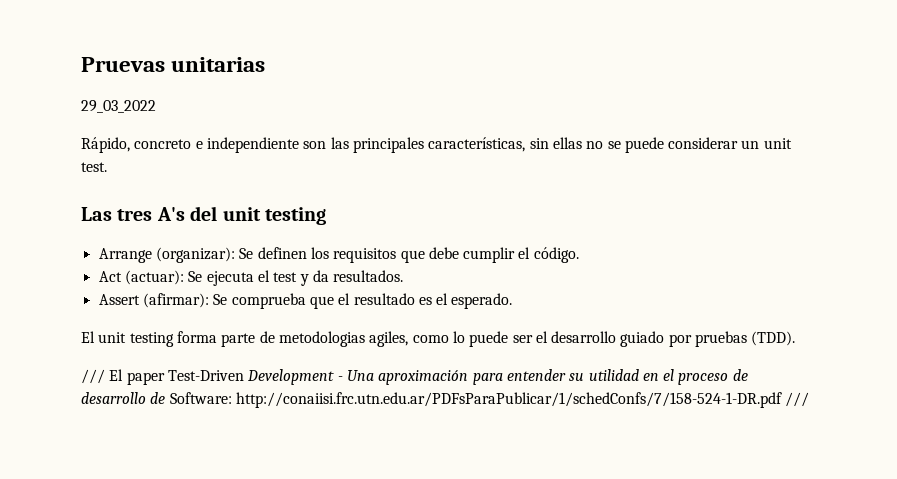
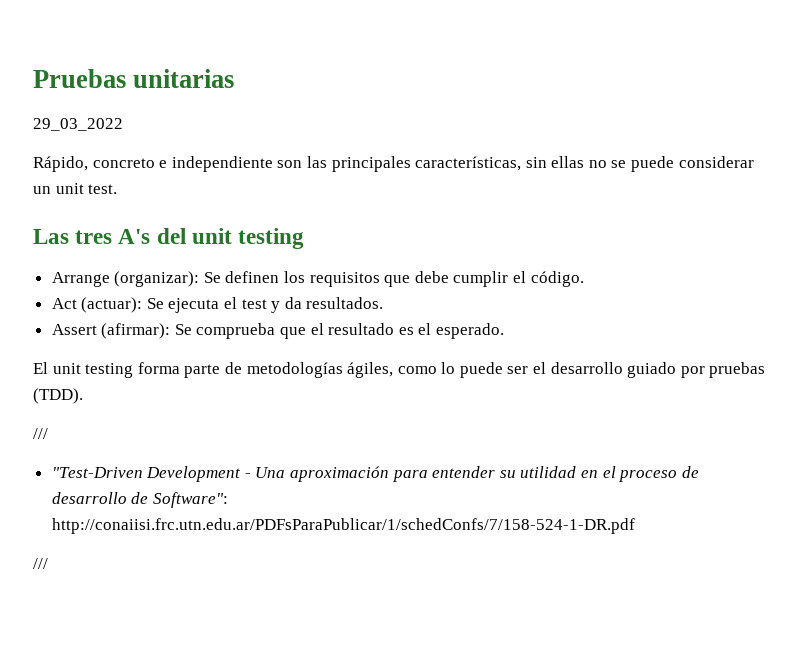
[81,57,165,72] Pruevas -> [33,69,126,88] Pruebas
[278,331,409,347] metodologias agiles, -> [246,362,394,378] metodologías ágiles,
[109,369,244,385] El paper Test-Driven -> [51,467,143,478] // "Test-Driven
[169,392,232,404] Software: -> [152,492,228,508] Software":
(782, 400) none -> (635, 526) //

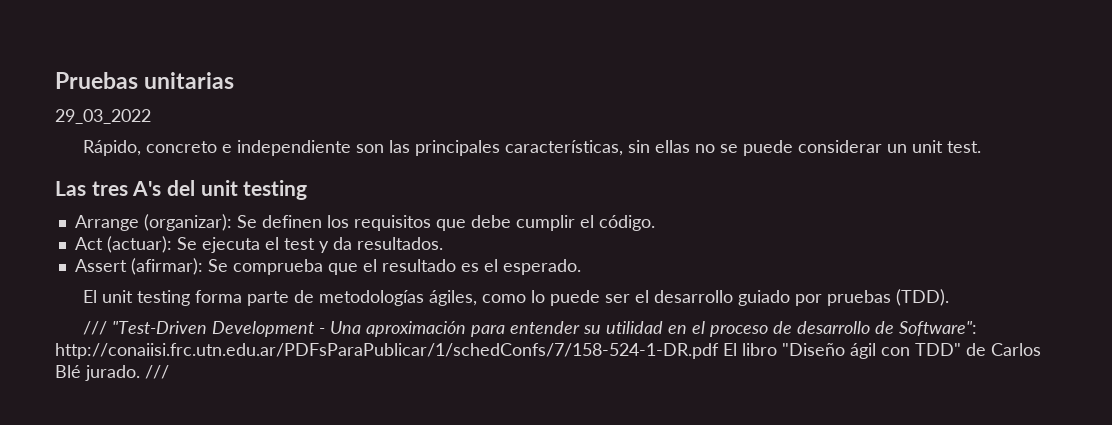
(48, 433) // -> (107, 328) none
(635, 526) // -> [723,343,1041,359] [55,365,140,381] El libro "Diseño ágil con TDD" de Carlos Blé jurado.

